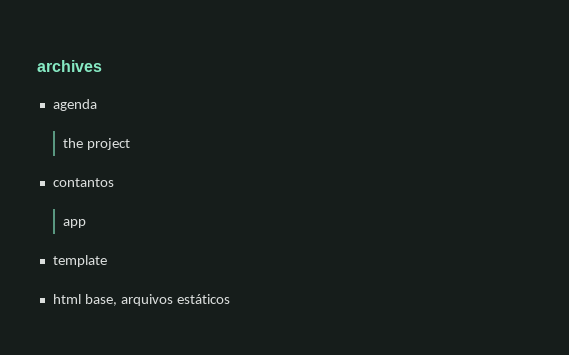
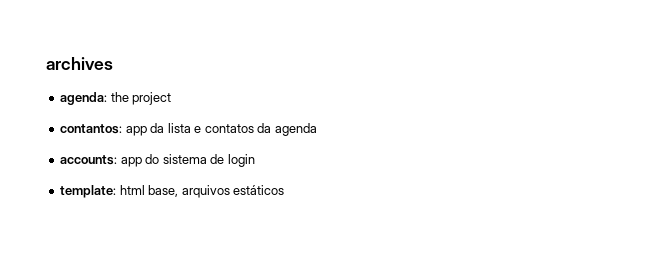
[52,99,97,111] agenda // -> [60,92,108,105] agenda:
[52,178,114,187] [62,219,86,228] [52,255,107,267] contantos // app // template // -> [60,123,317,136] [60,154,255,167] [60,185,117,198] contantos: app da lista e contatos da agenda // accounts: app do sistema de login // template:

